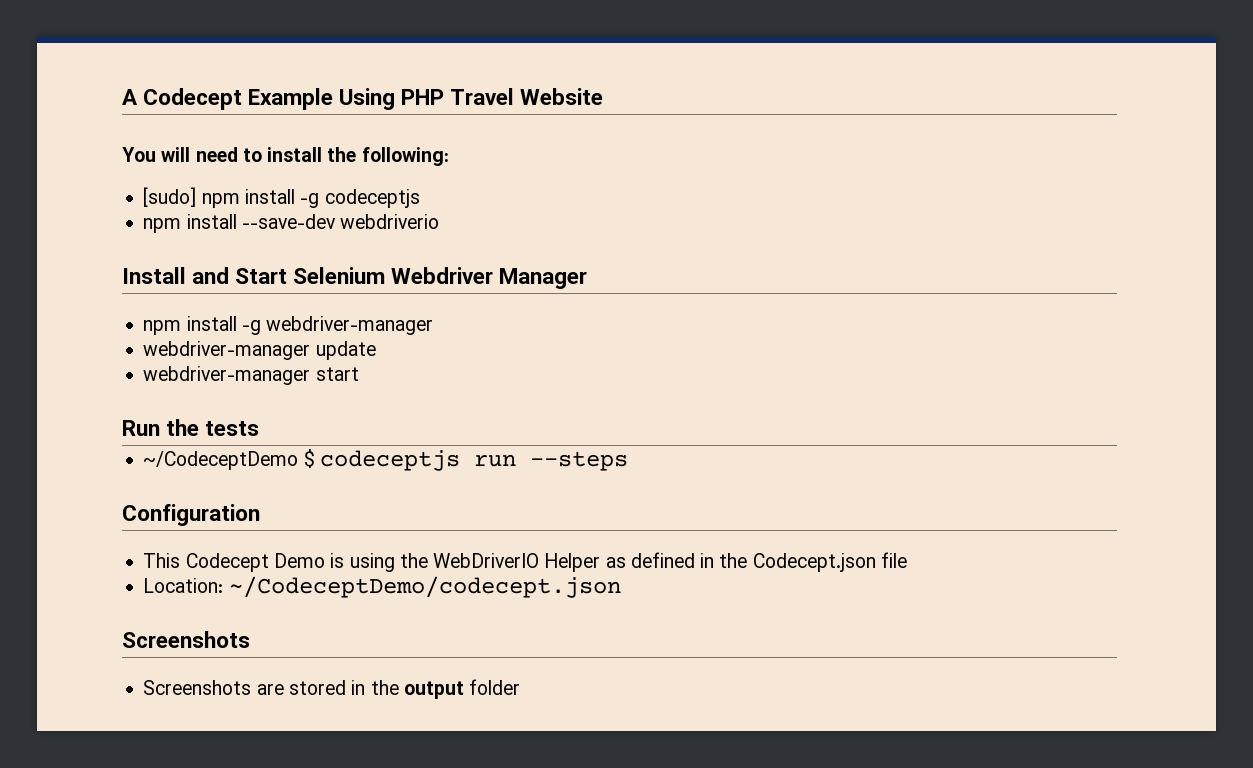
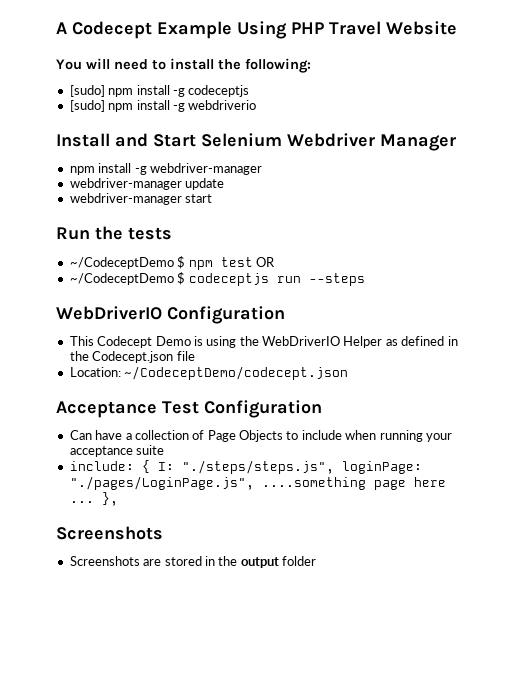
[143,214,336,233] npm install --save-dev -> [69,100,185,112] [sudo] npm install -g
(260, 428) none -> [69,256,275,270] // ~/CodeceptDemo $ npm test OR
(628, 461) none -> [56,306,162,320] WebDriverIO
(621, 587) none -> [56,400,322,418] [69,430,452,442] [69,445,165,457] [69,460,422,474] [69,476,446,490] [69,492,118,506] // Acceptance Test Configuration // Can have a collection of Page Objects to include when running your acceptance suite // include: { I: "./steps/steps.js", loginPage: "./pages/LoginPage.js", ....something page here ... },

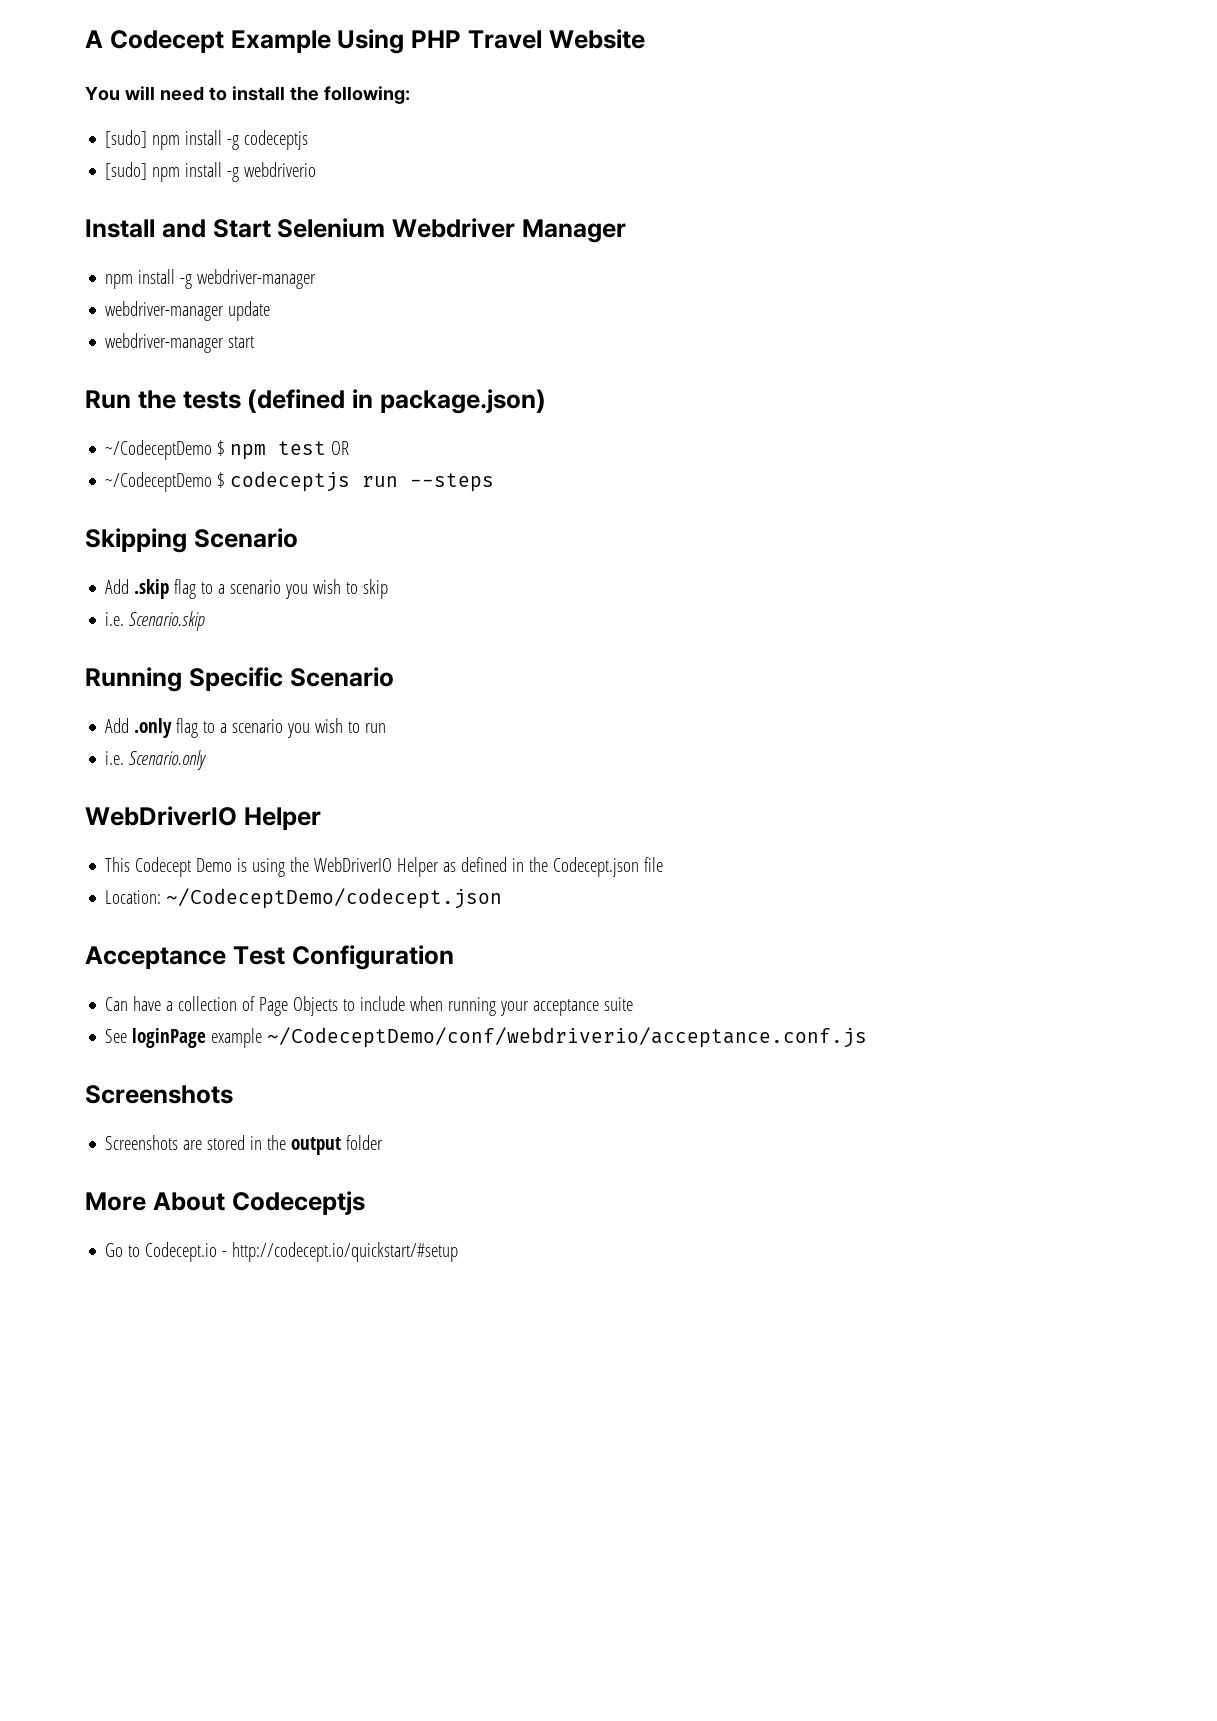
(172, 233) none -> [247,389,546,414] (defined in package.json)
[56,306,285,324] // WebDriverIO Configuration -> [85,528,298,553] [105,579,389,599] [105,611,206,631] [85,667,394,692] [105,718,387,738] [105,750,207,770] [85,806,321,830] // Skipping Scenario // Add .skip flag to a scenario you wish to skip // i.e. Scenario.skip // Running Specific Scenario // Add .only flag to a scenario you wish to run // i.e. Scenario.only // WebDriverIO Helper
[69,460,422,474] [69,476,446,490] [69,492,118,506] include: { I: "./steps/steps.js", loginPage: "./pages/LoginPage.js", ....something page here ... }, -> [105,1027,868,1048] See loginPage example ~/CodeceptDemo/conf/webdriverio/acceptance.conf.js
(316, 561) none -> [85,1191,365,1215] [105,1242,459,1262] // More About Codeceptjs // Go to Codecept.io - http://codecept.io/quickstart/#setup

